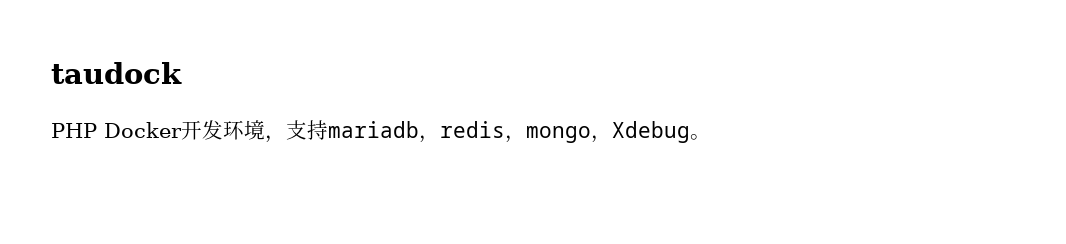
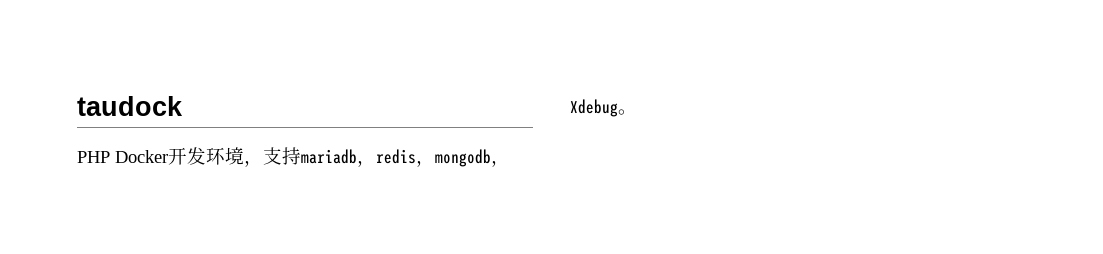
[526,126,591,143] mongo -> [435,149,491,167] mongodb

